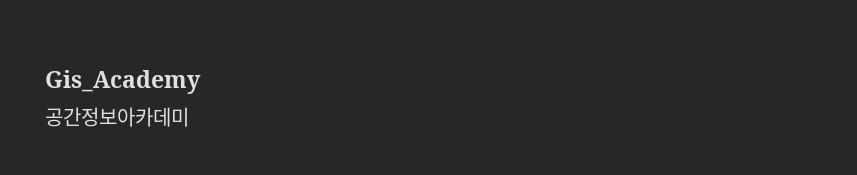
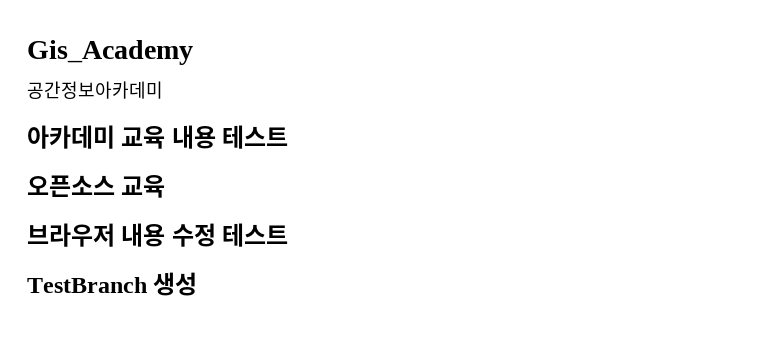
(189, 117) none -> [27,125,289,149] [27,175,166,198] [27,223,289,247] [27,272,198,296] // 아카데미 교육 내용 테스트 // 오픈소스 교육 // 브라우저 내용 수정 테스트 // TestBranch 생성

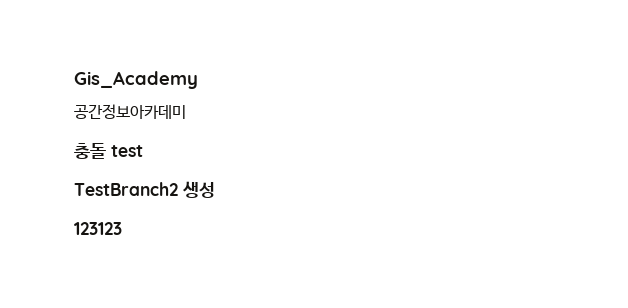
[27,125,289,149] [27,175,166,198] [27,223,289,247] [27,272,198,296] 아카데미 교육 내용 테스트 // 오픈소스 교육 // 브라우저 내용 수정 테스트 // TestBranch 생성 -> [74,143,143,159] [74,181,215,198] [74,222,122,235] 충돌 test // TestBranch2 생성 // 123123

